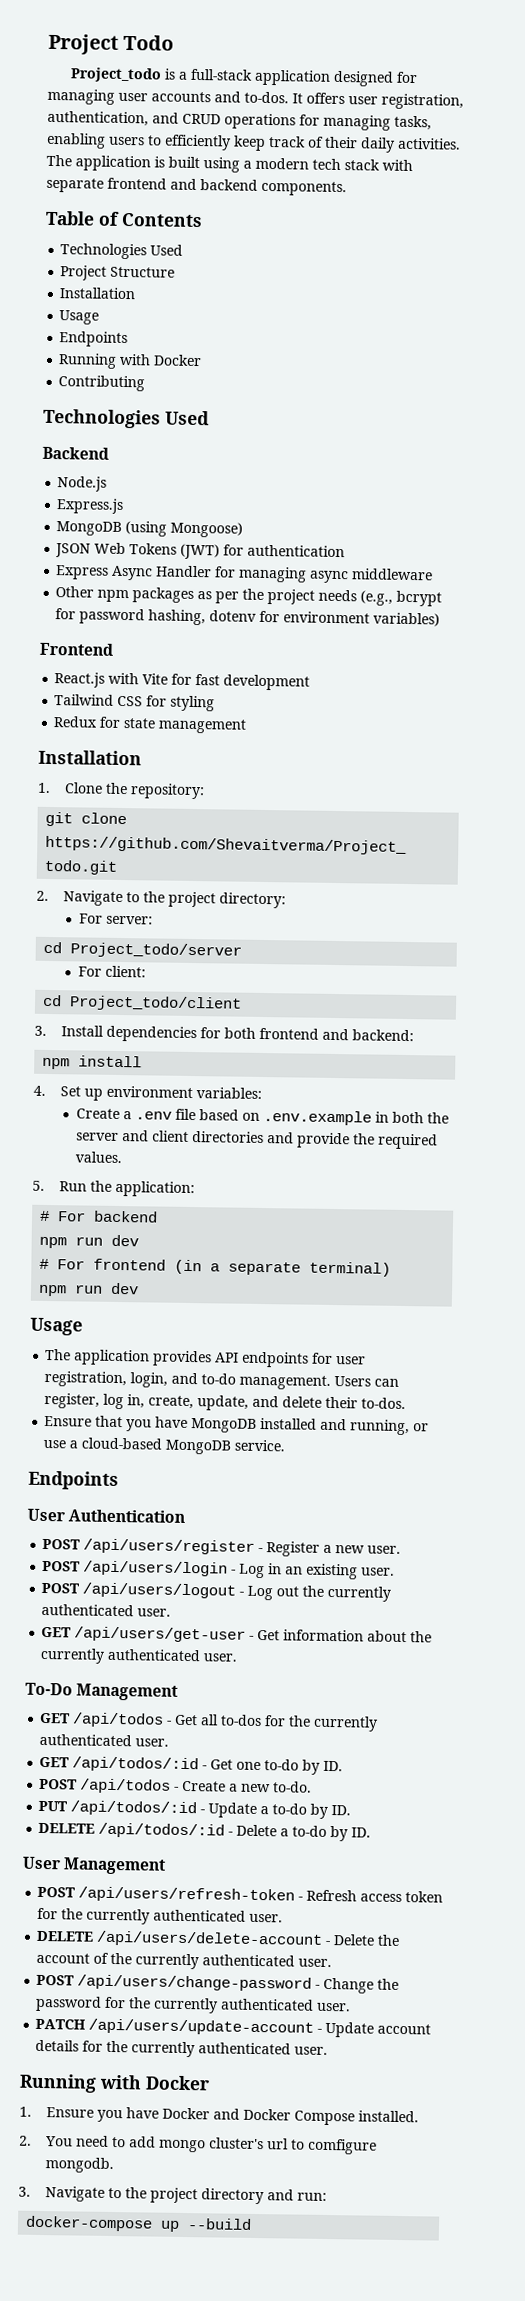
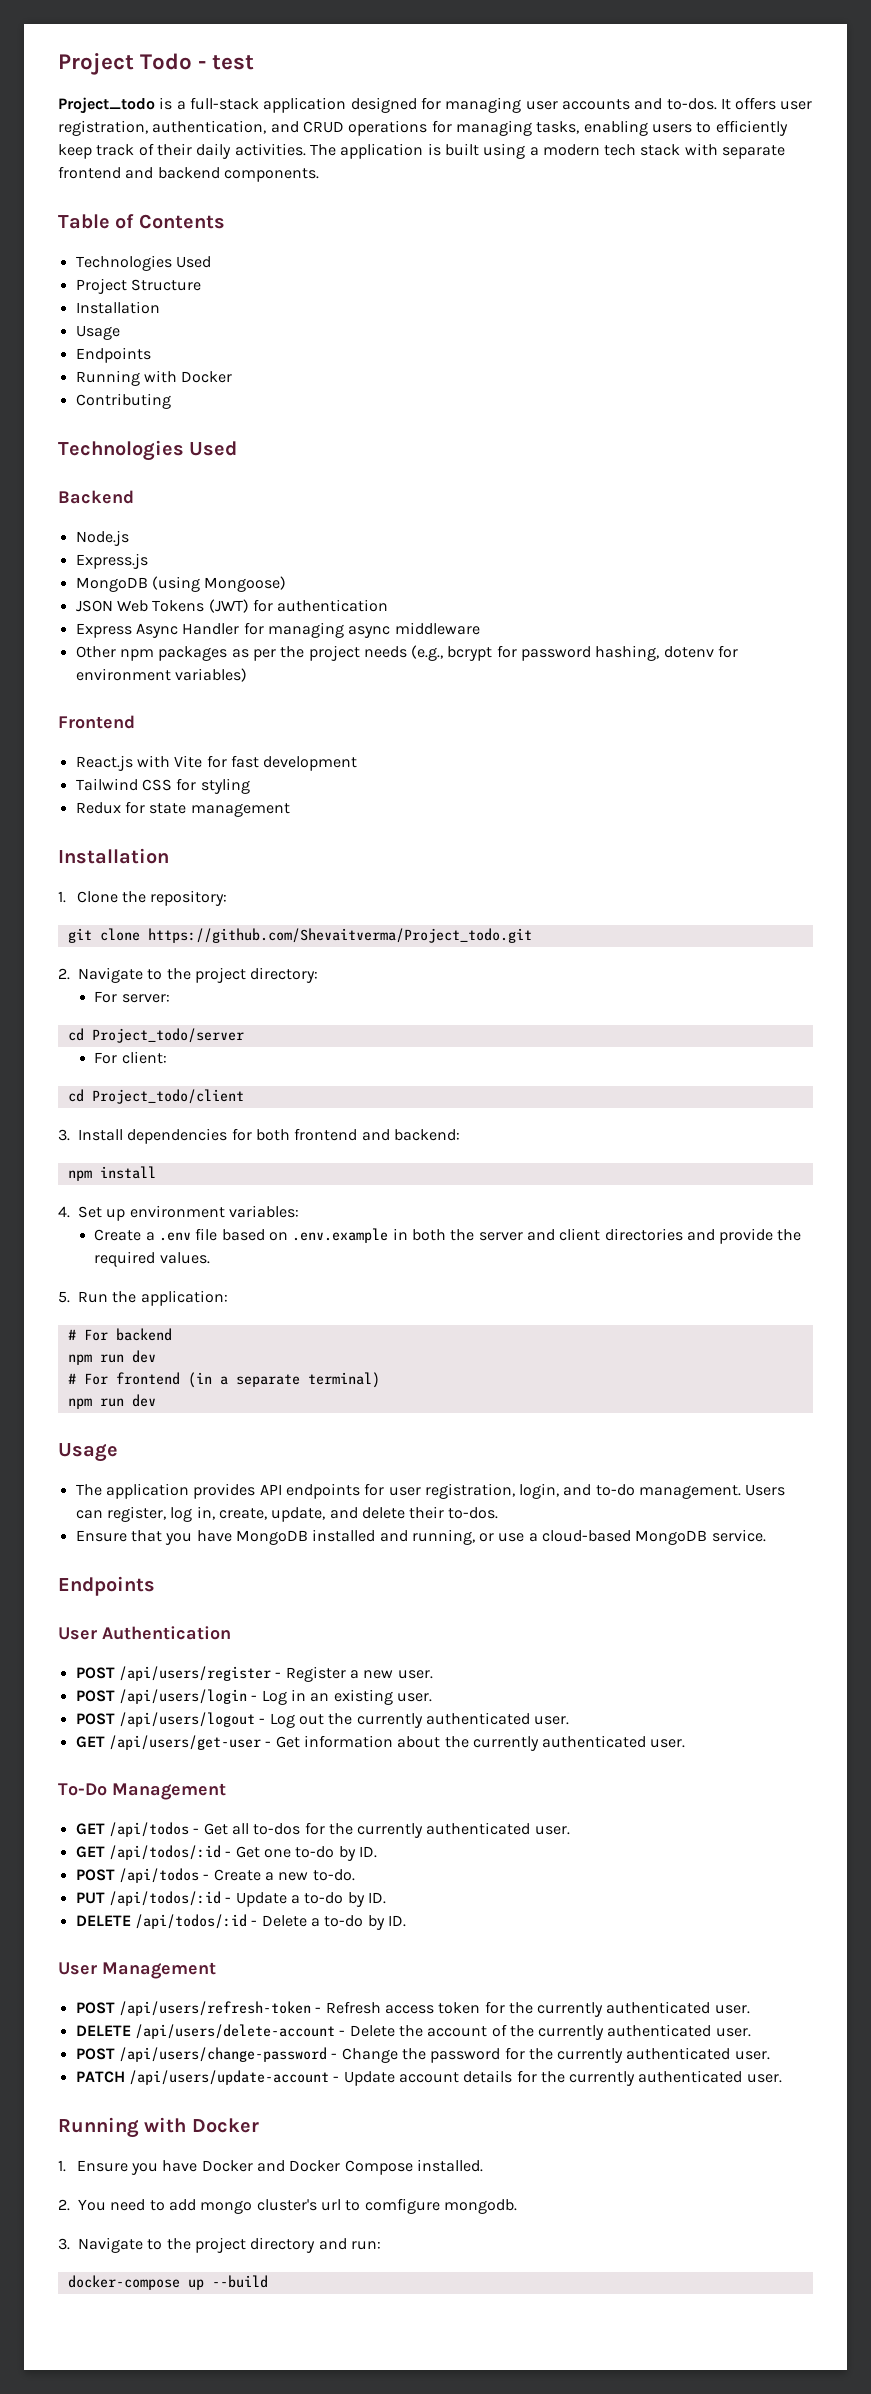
(175, 42) none -> [198,55,255,70] - test

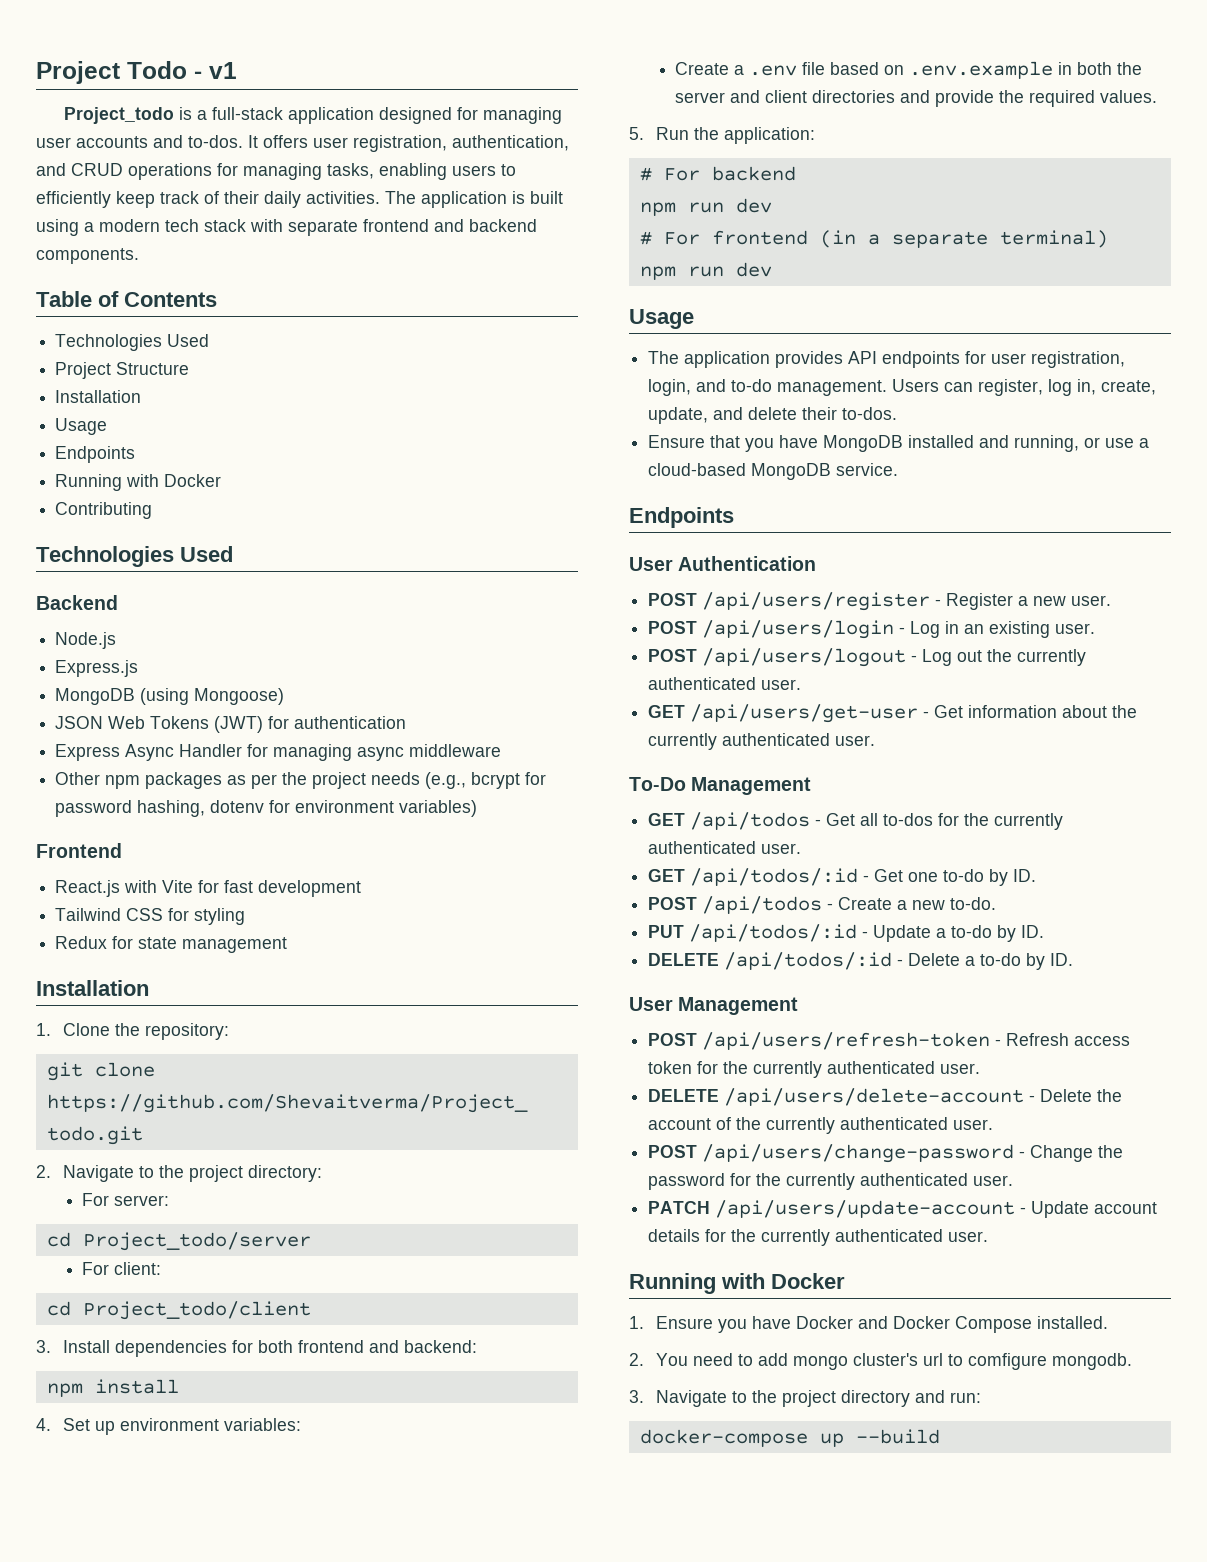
[212,55,255,70] test -> [209,62,237,79] v1

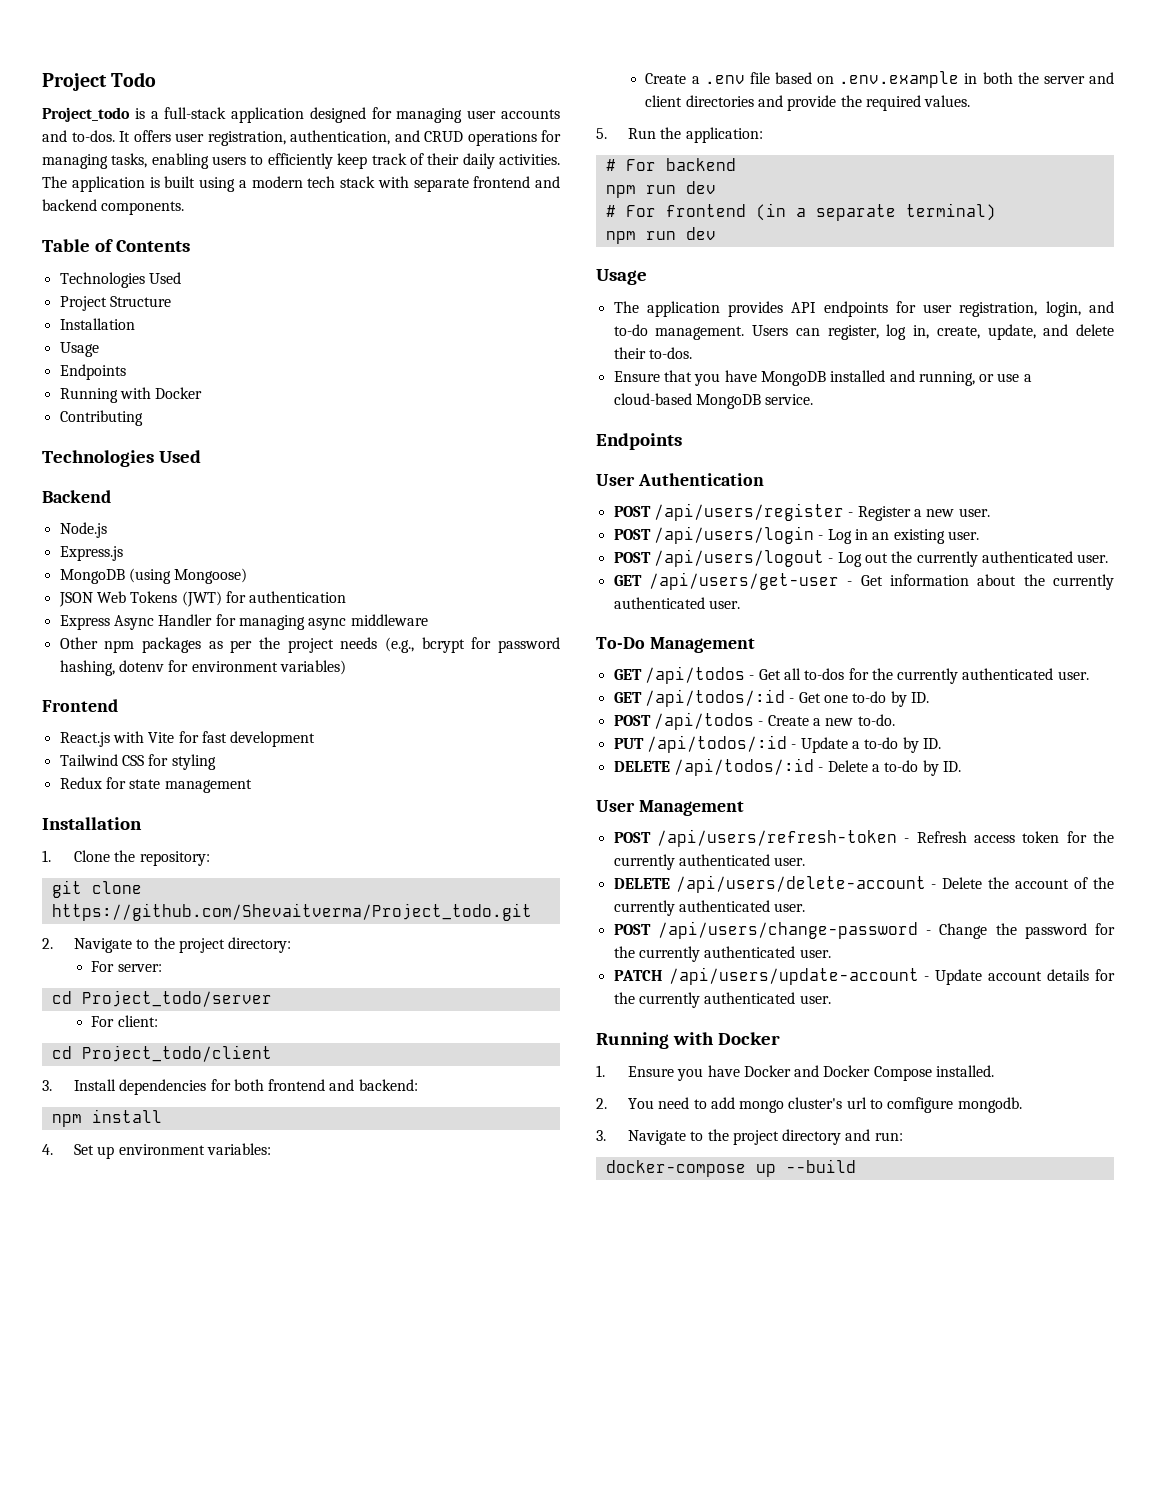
[194,62,237,79] - v1 -> (157, 79) none

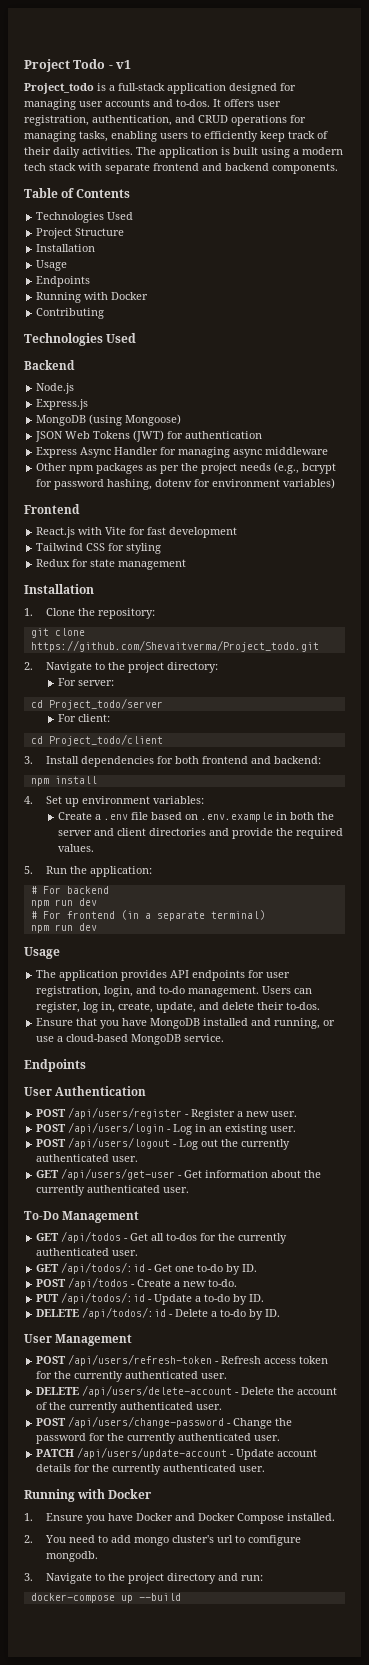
(157, 79) none -> [108,60,132,69] - v1

